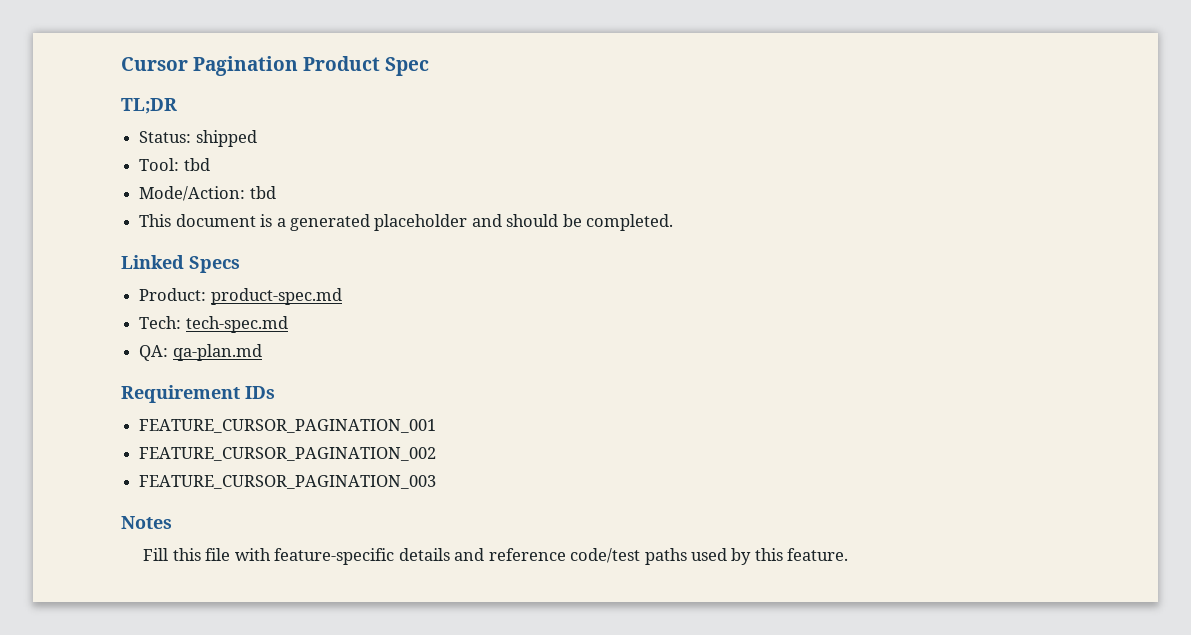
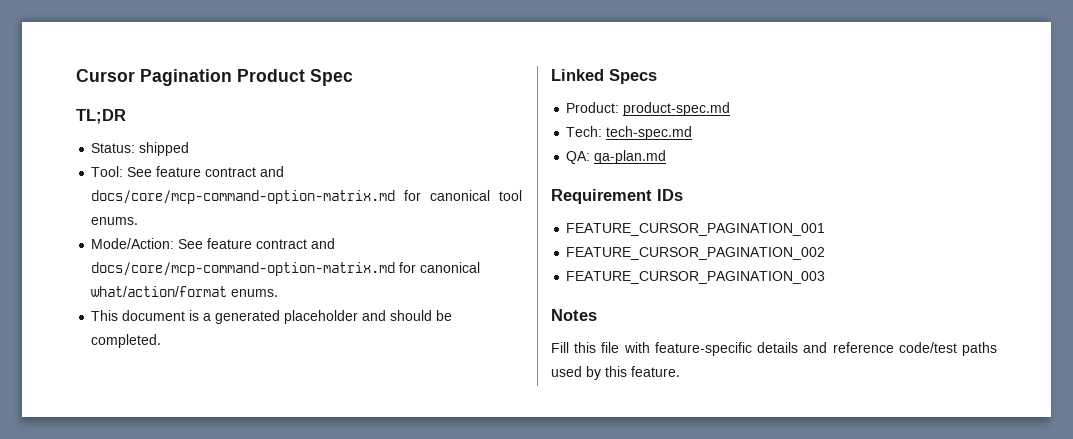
[183,158,210,171] [139,186,276,201] tbd // Mode/Action: tbd -> [127,166,285,177] [91,190,522,204] [91,217,139,225] [91,238,336,249] [91,262,481,276] [91,286,279,297] See feature contract and docs/core/mcp-command-option-matrix.md for canonical tool enums. // Mode/Action: See feature contract and docs/core/mcp-command-option-matrix.md for canonical what/action/format enums.

